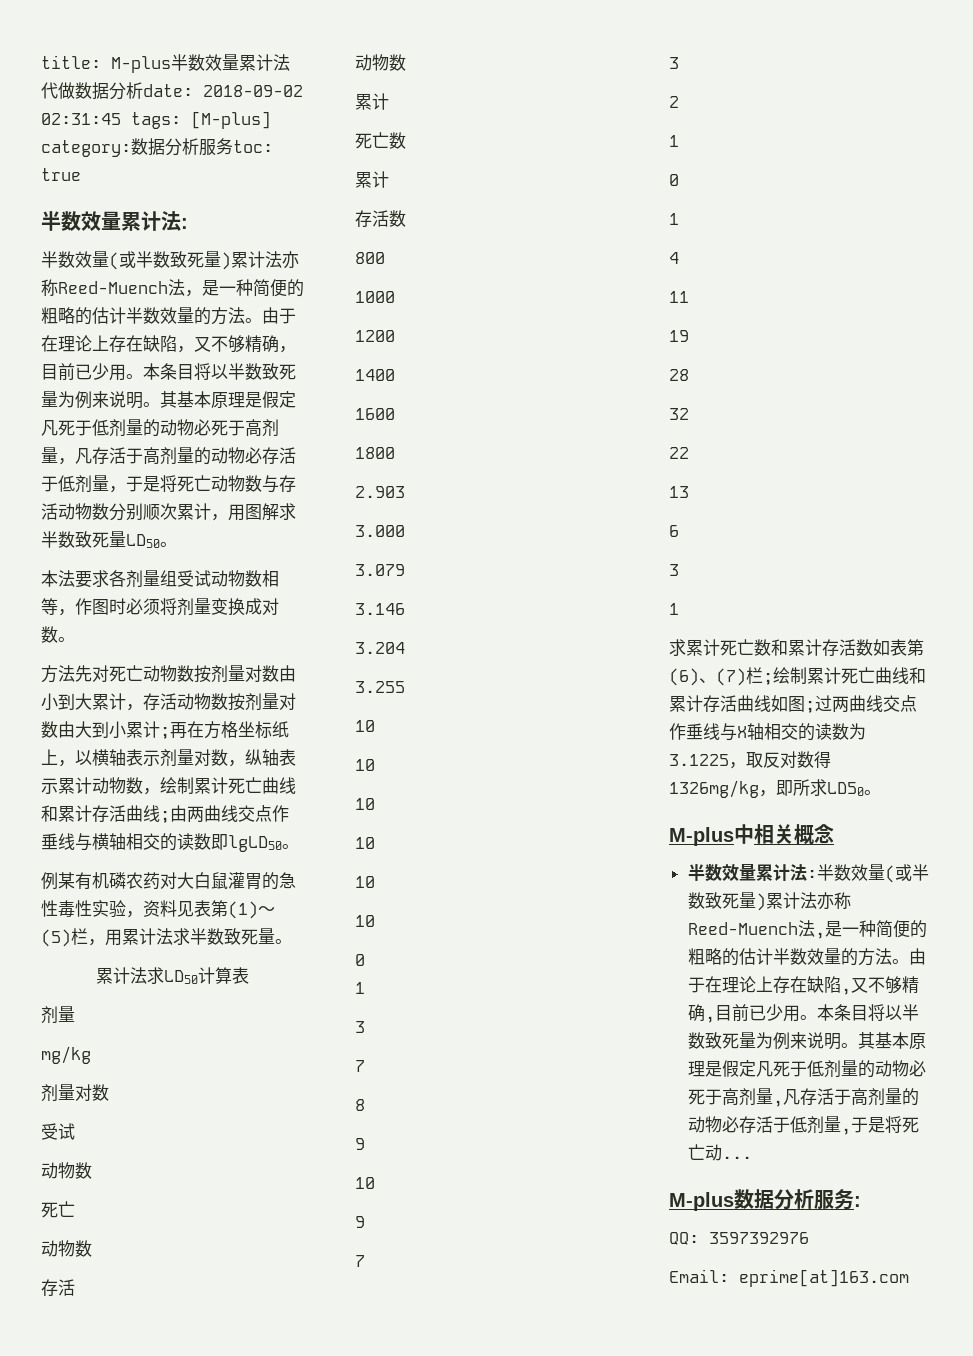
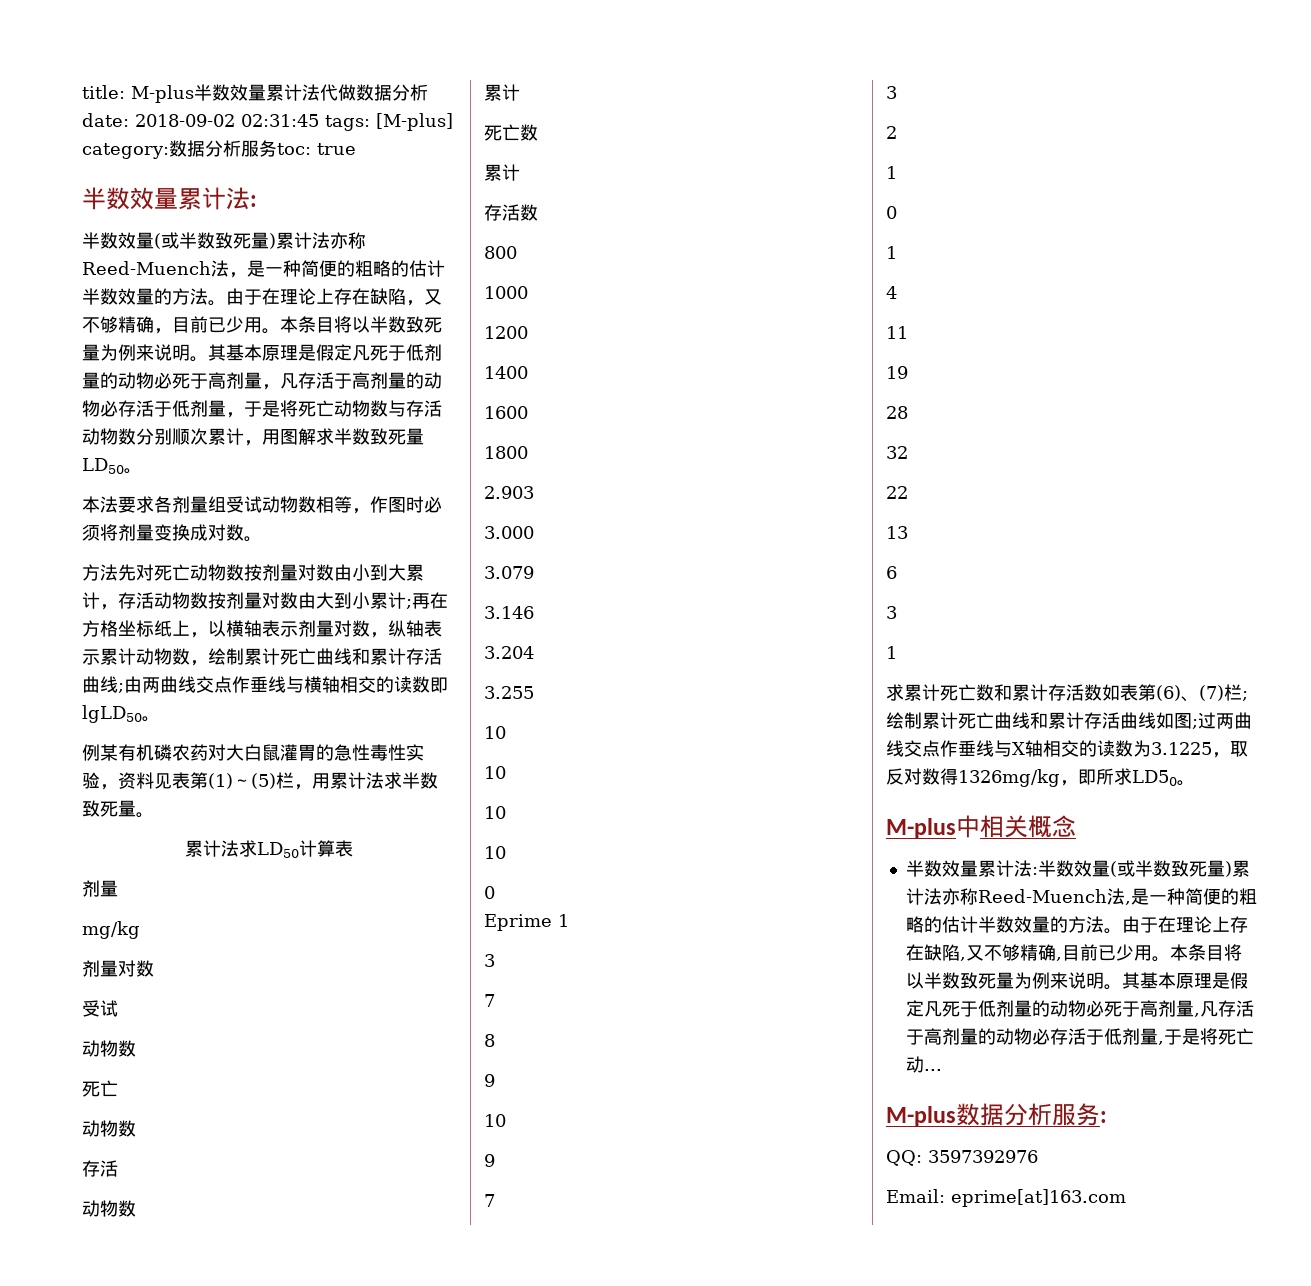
[355,876,375,888] [355,915,375,927] [355,954,365,966] // 10 // 10 // 0 // -> [484,886,495,899] [484,914,552,931] // 0 // Eprime

